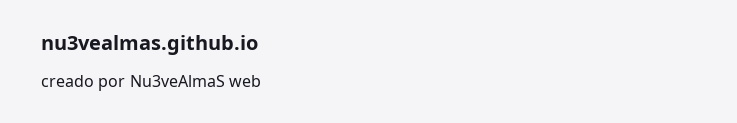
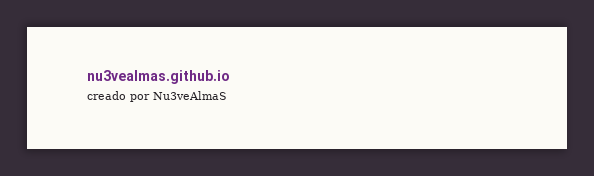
[228,75,261,87] web -> (227, 95) none

